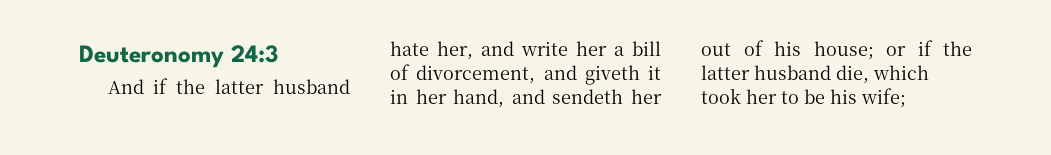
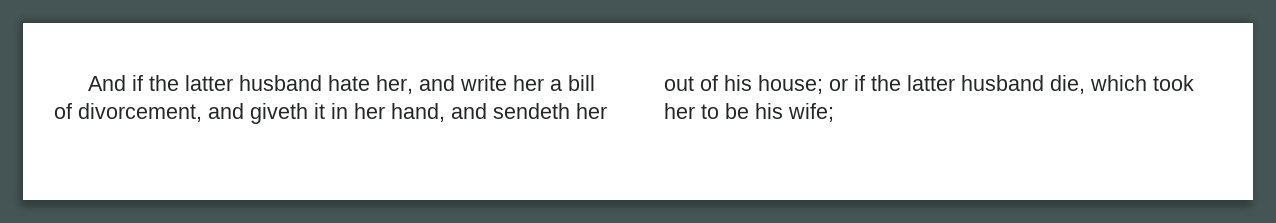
[79,45,278,68] Deuteronomy 24:3 // -> (87, 83) none

